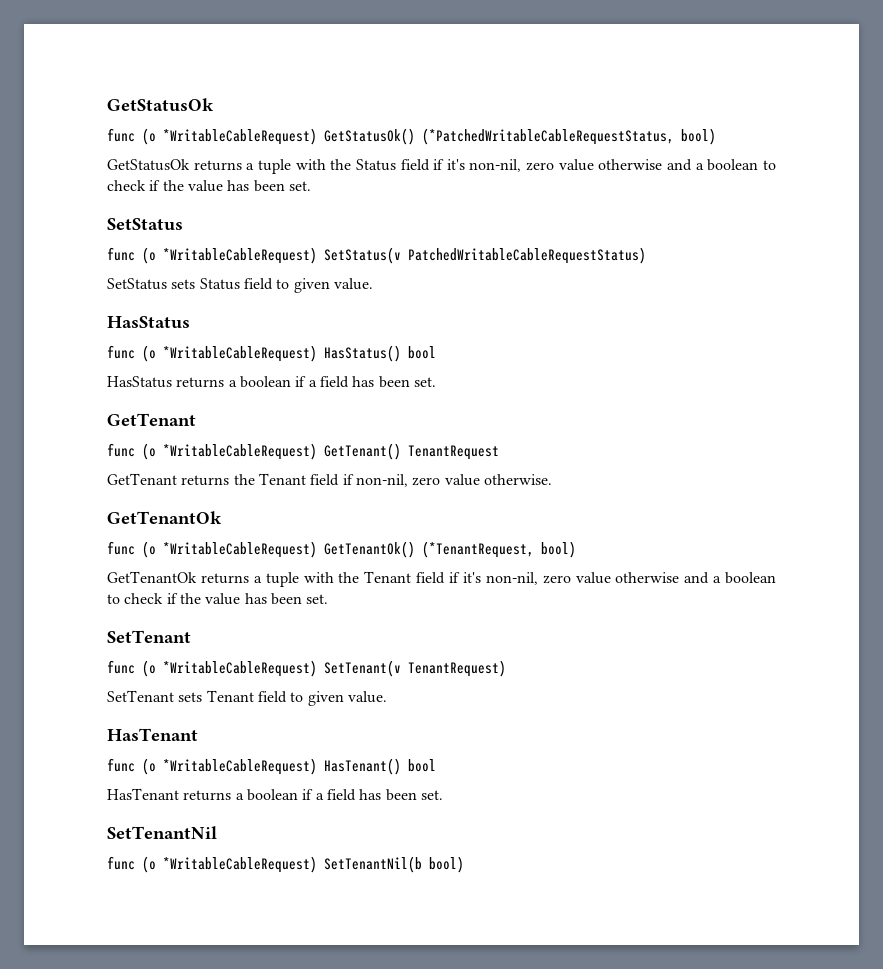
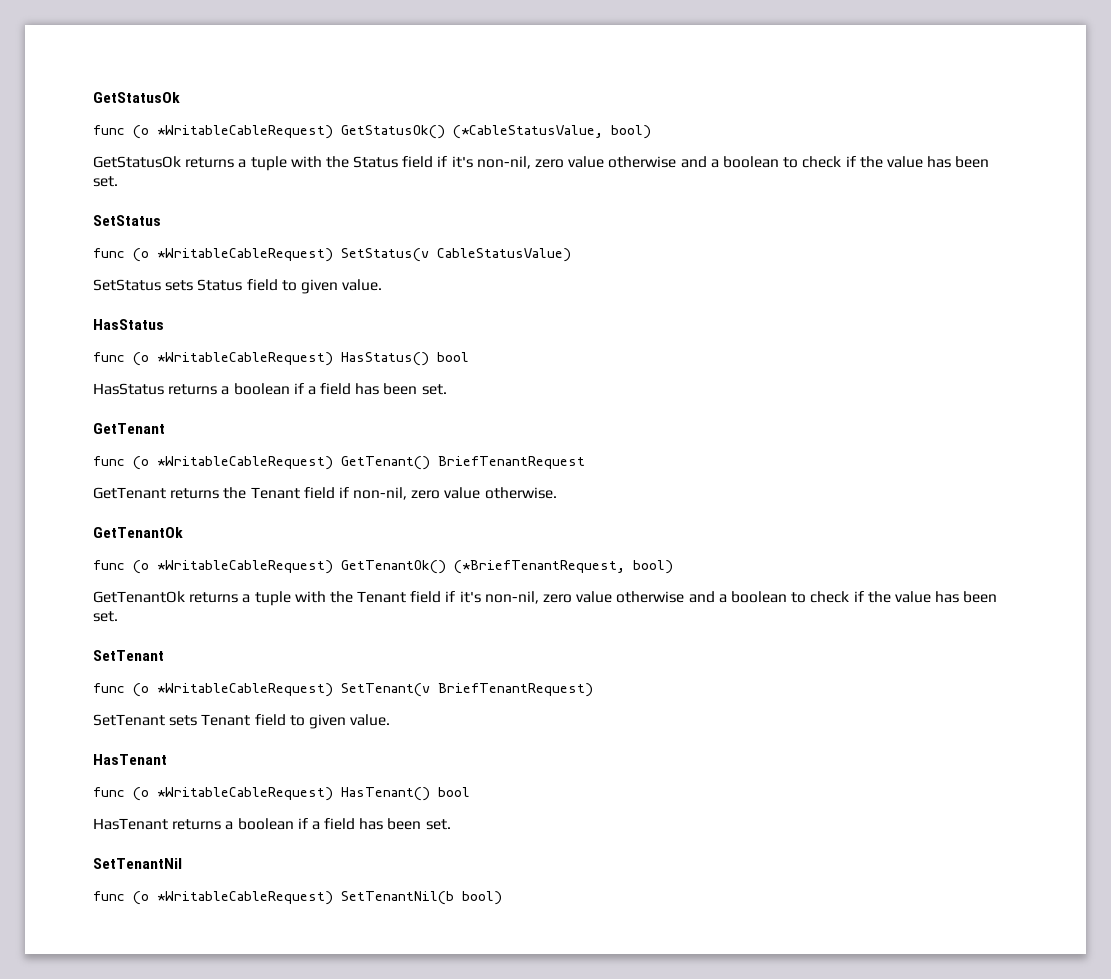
[422,128,674,145] (*PatchedWritableCableRequestStatus, -> [453,125,603,139] (*CableStatusValue,
[408,247,646,264] PatchedWritableCableRequestStatus) -> [437,248,571,262] CableStatusValue)
[408,445,499,460] TenantRequest -> [438,456,585,469] BriefTenantRequest
[422,541,534,558] (*TenantRequest, -> [454,560,625,574] (*BriefTenantRequest,
[408,660,506,677] TenantRequest) -> [438,683,593,697] BriefTenantRequest)

